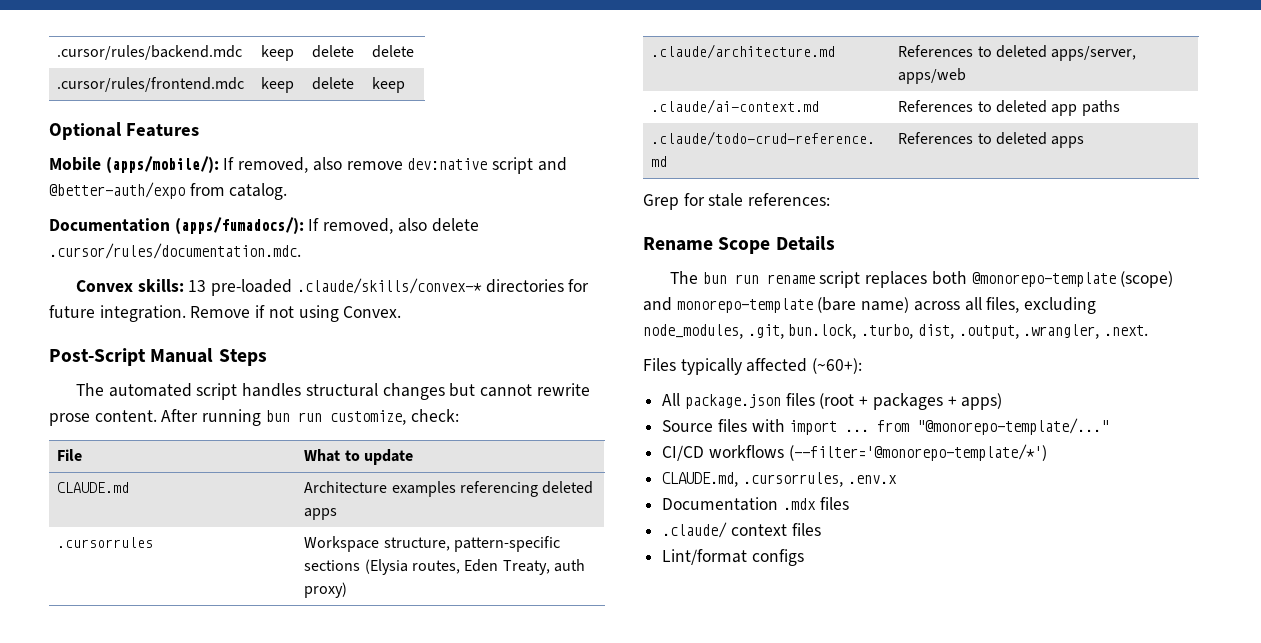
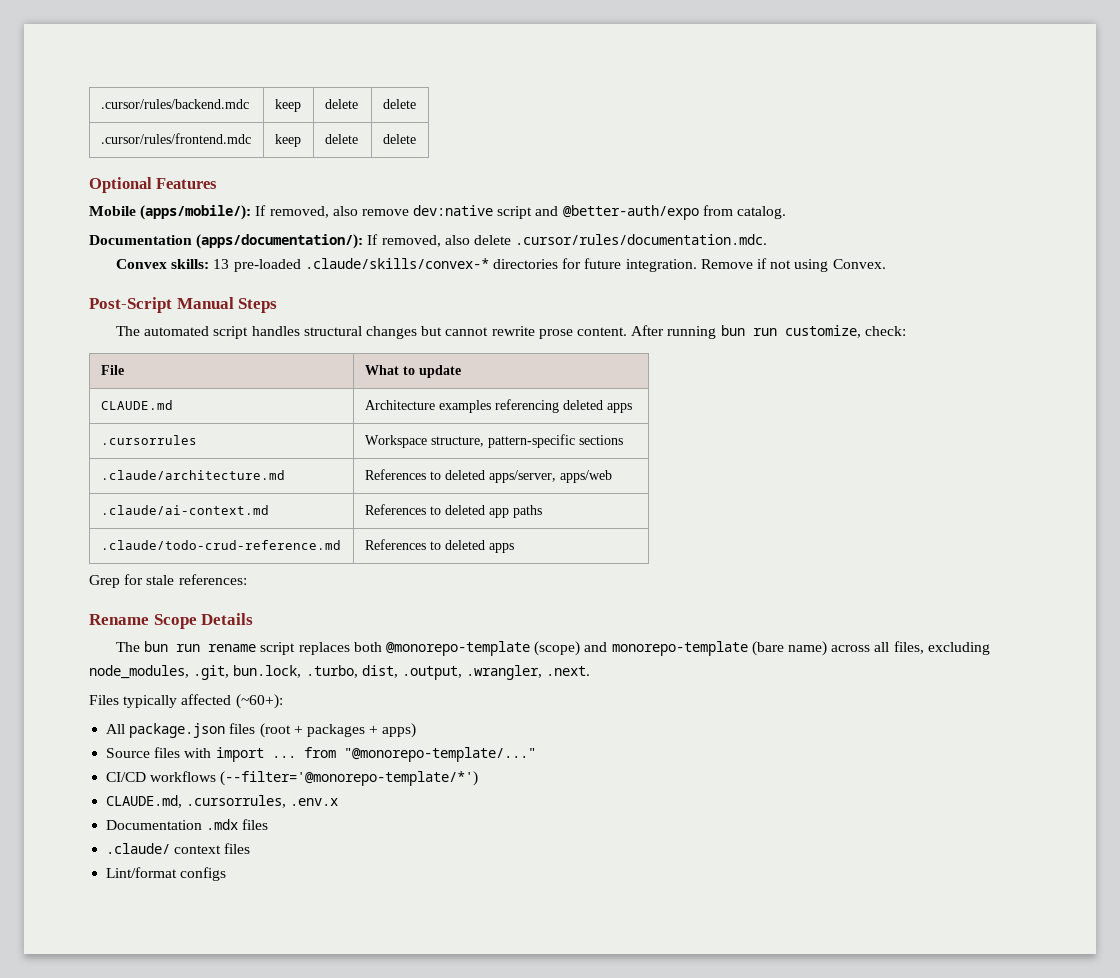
[372,77,406,93] keep -> [382,134,416,144] delete
[174,217,304,234] (apps/fumadocs/): -> [196,234,364,249] (apps/documentation/):
[364,559,586,575] [304,582,348,598] (Elysia routes, Eden Treaty, auth proxy) -> (623, 440) none

